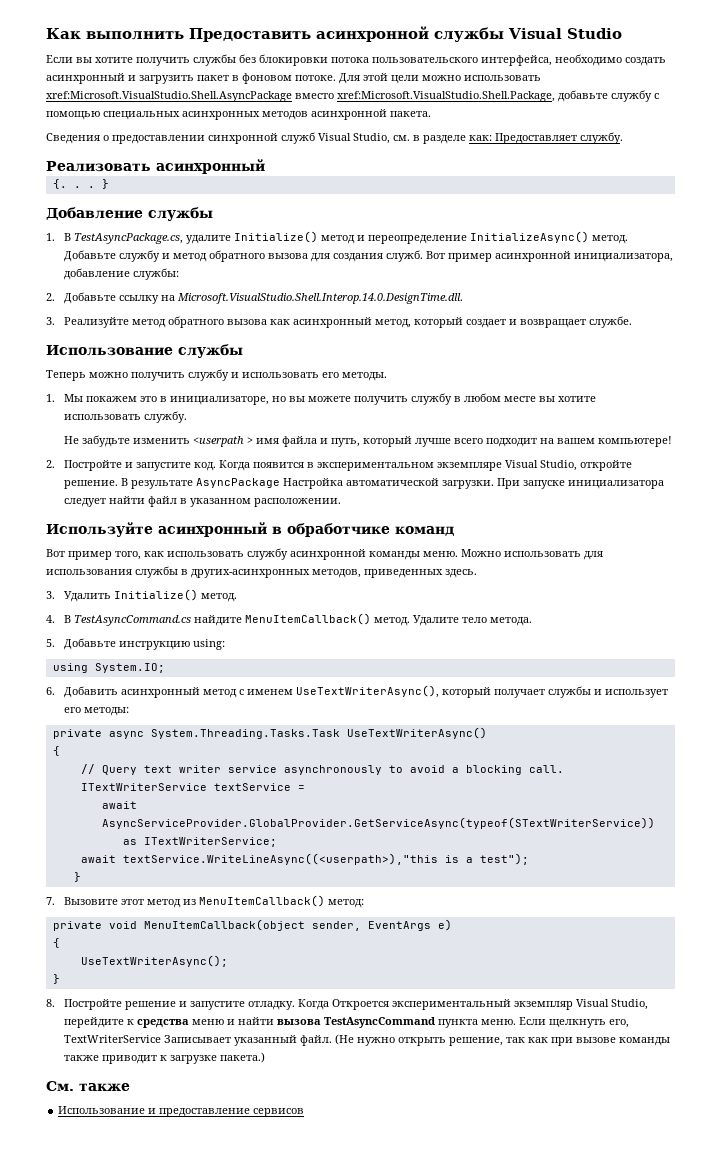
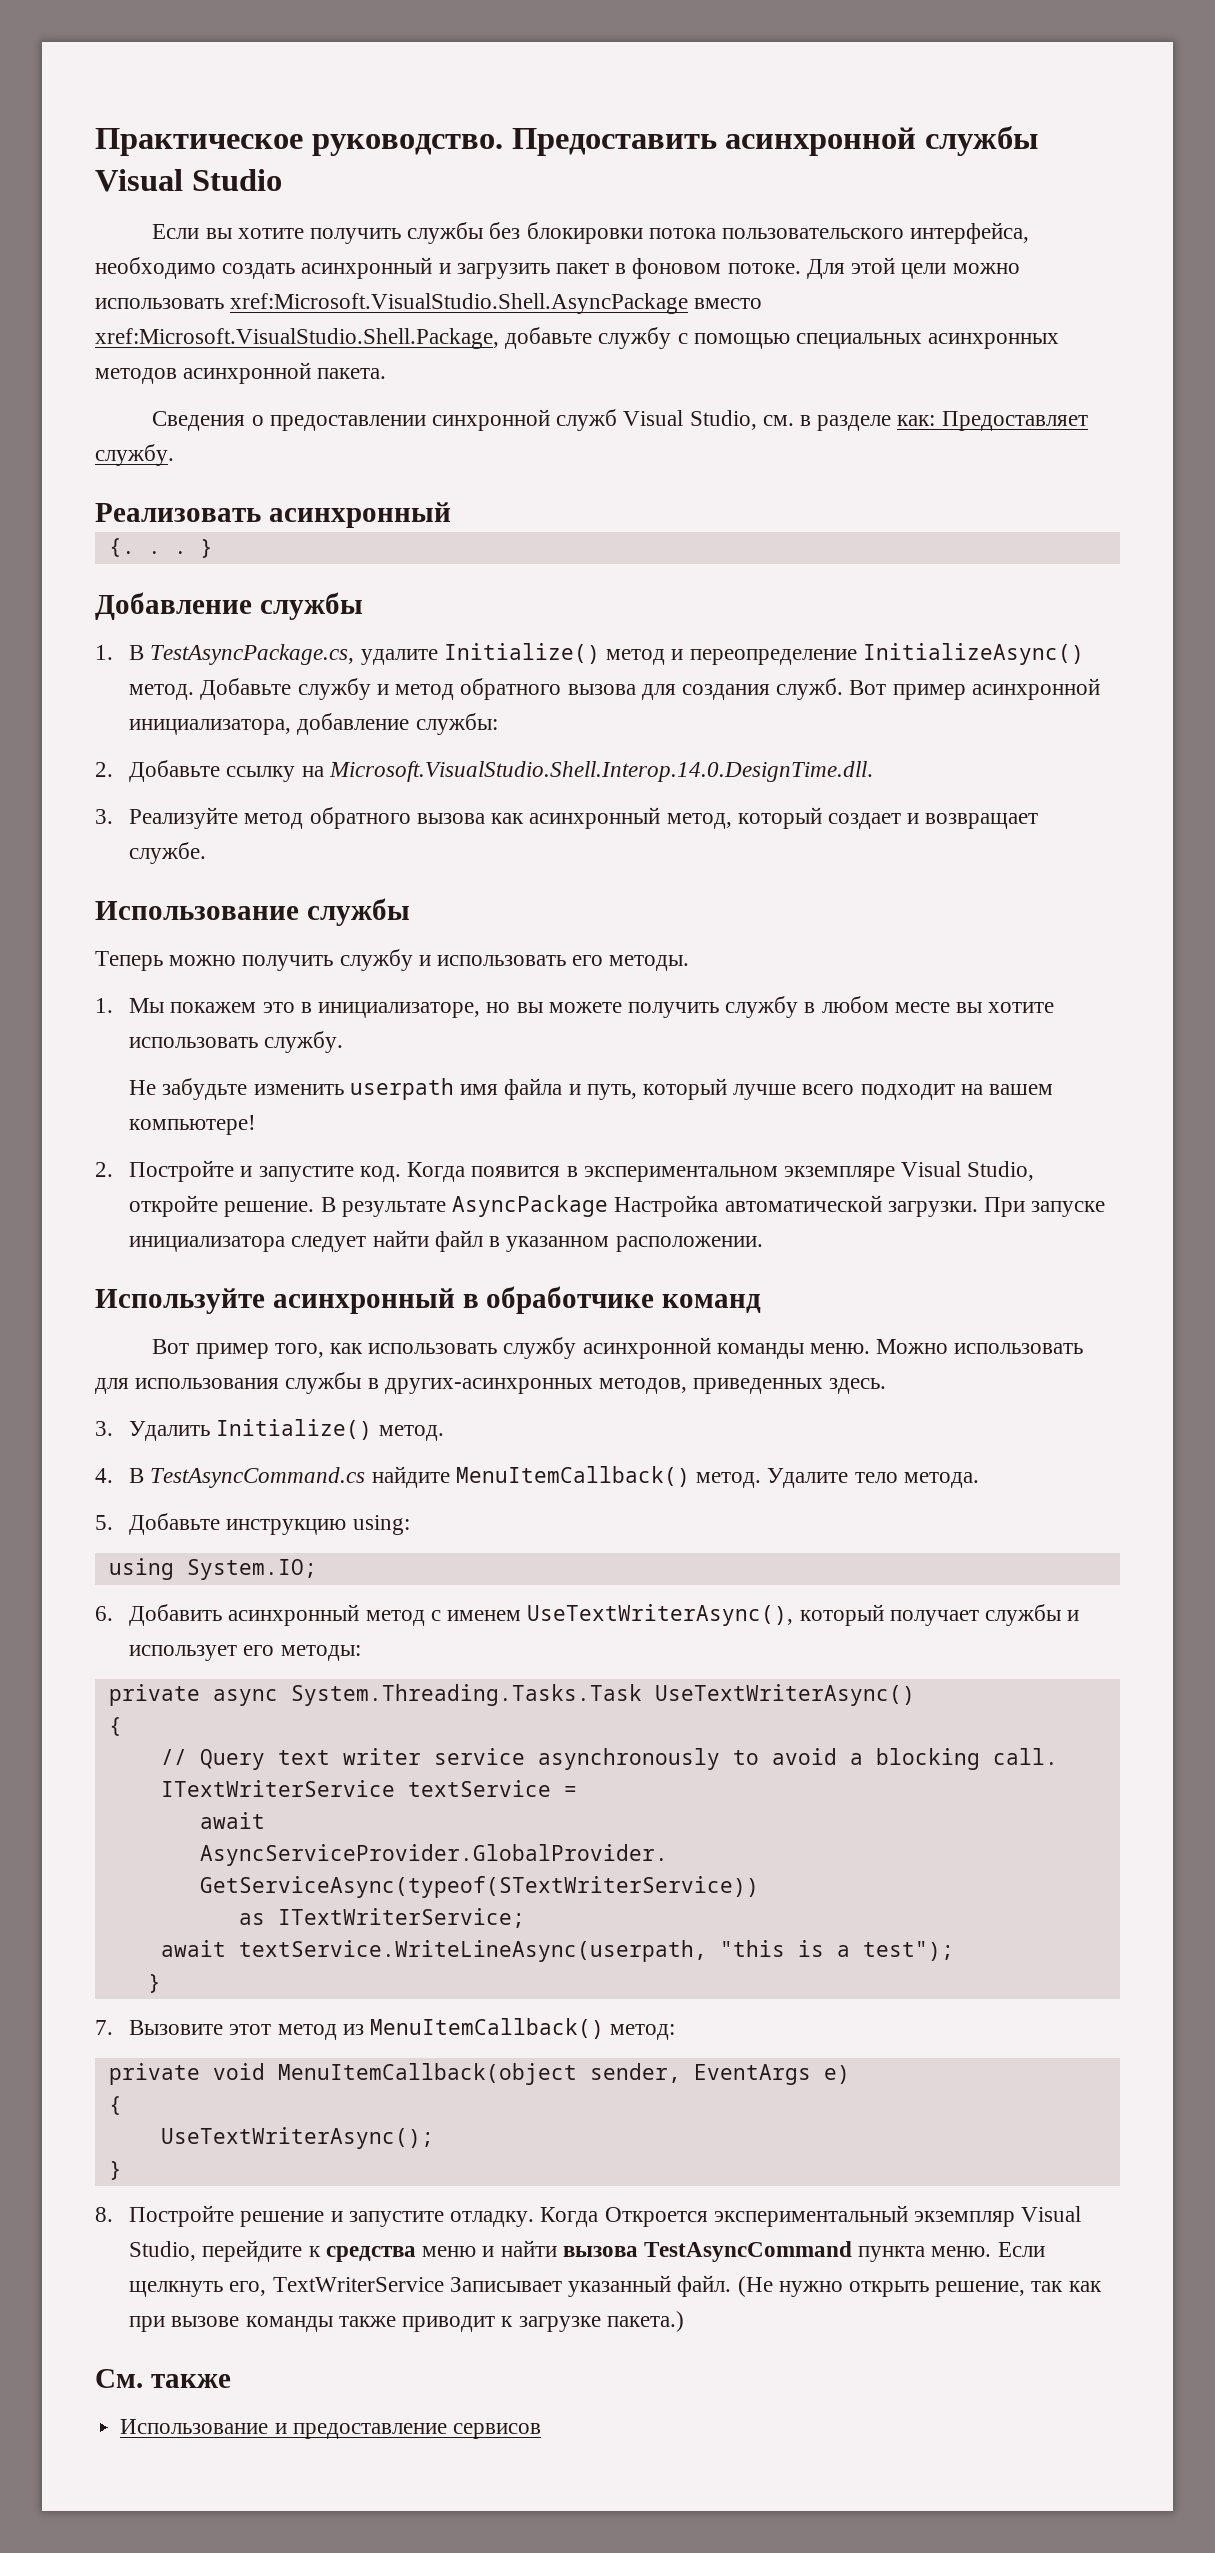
[46,28,184,40] Как выполнить -> [95,128,503,156] Практическое руководство.
[192,436,253,447] <userpath > -> [349,1078,454,1100] userpath
[122,853,438,865] textService.WriteLineAsync((<userpath>),"this -> [238,1940,785,1962] textService.WriteLineAsync(userpath, "this

